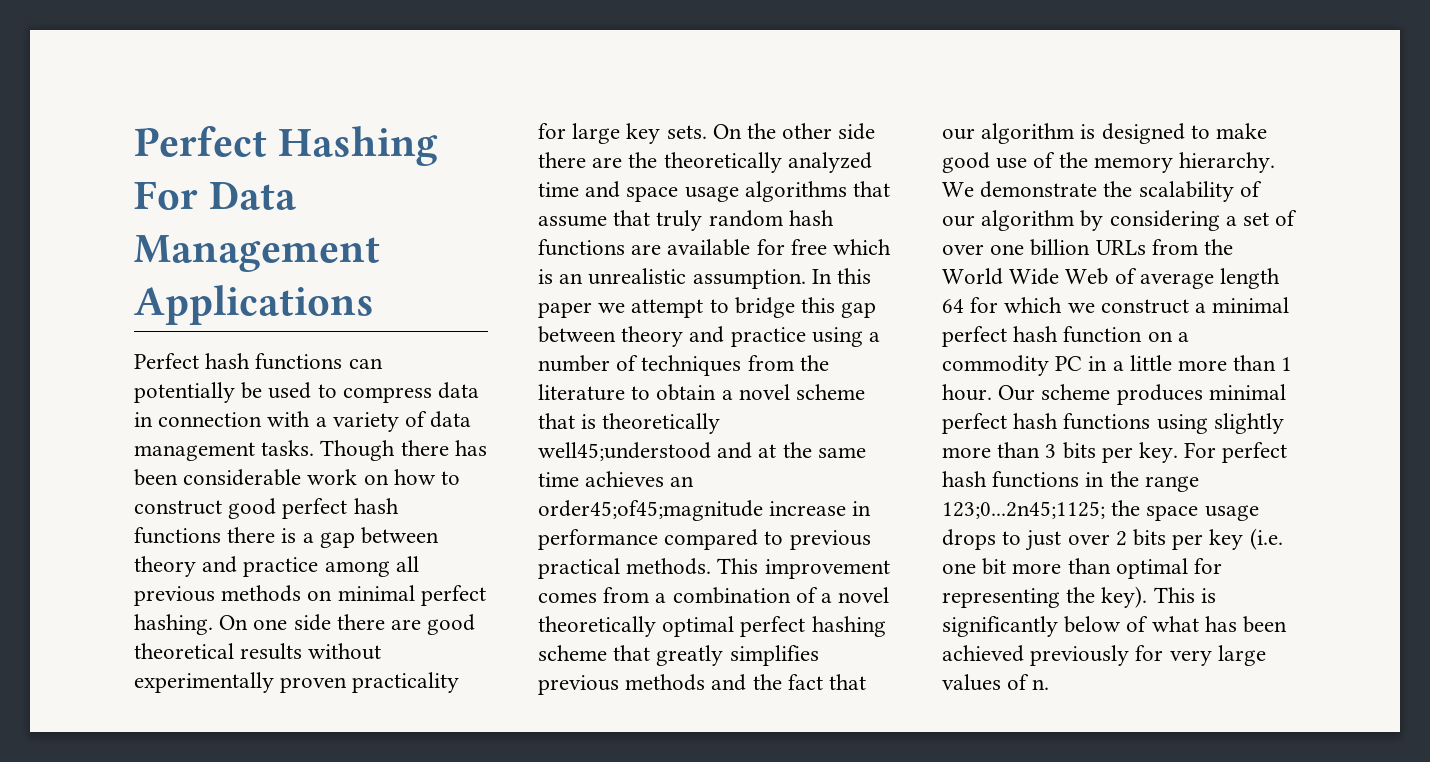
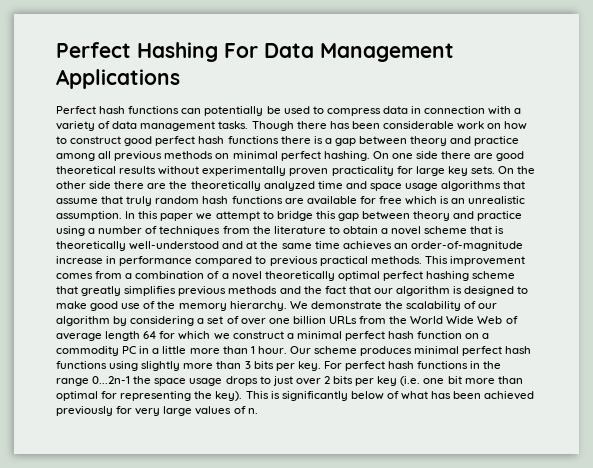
[538,442,711,461] well45;understood -> [129,241,220,250] well-understood
[538,500,763,521] order45;of45;magnitude -> [410,241,523,251] order-of-magnitude
[942,501,1105,519] 123;0...2n45;1125; -> [92,376,131,384] 0...2n-1

